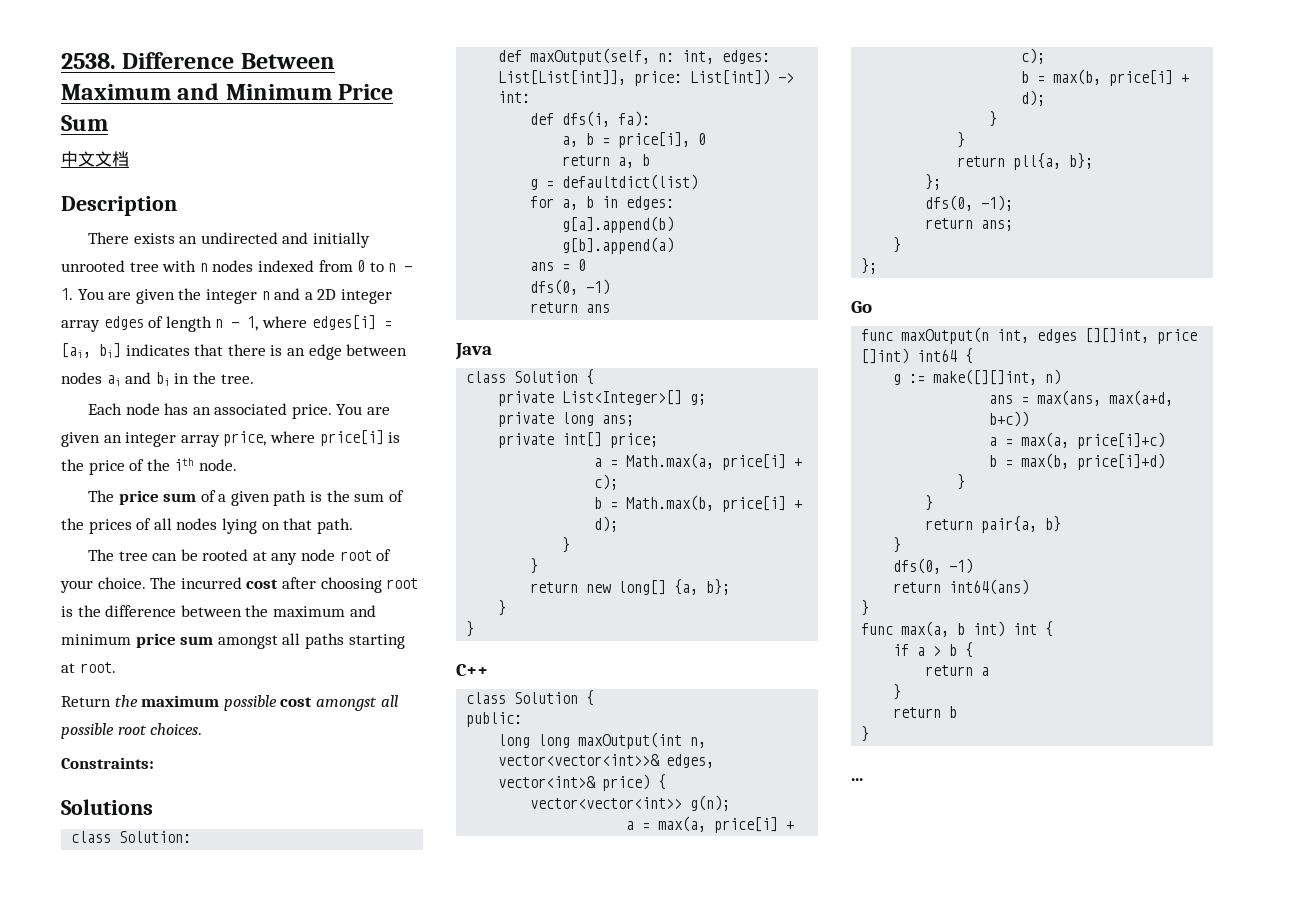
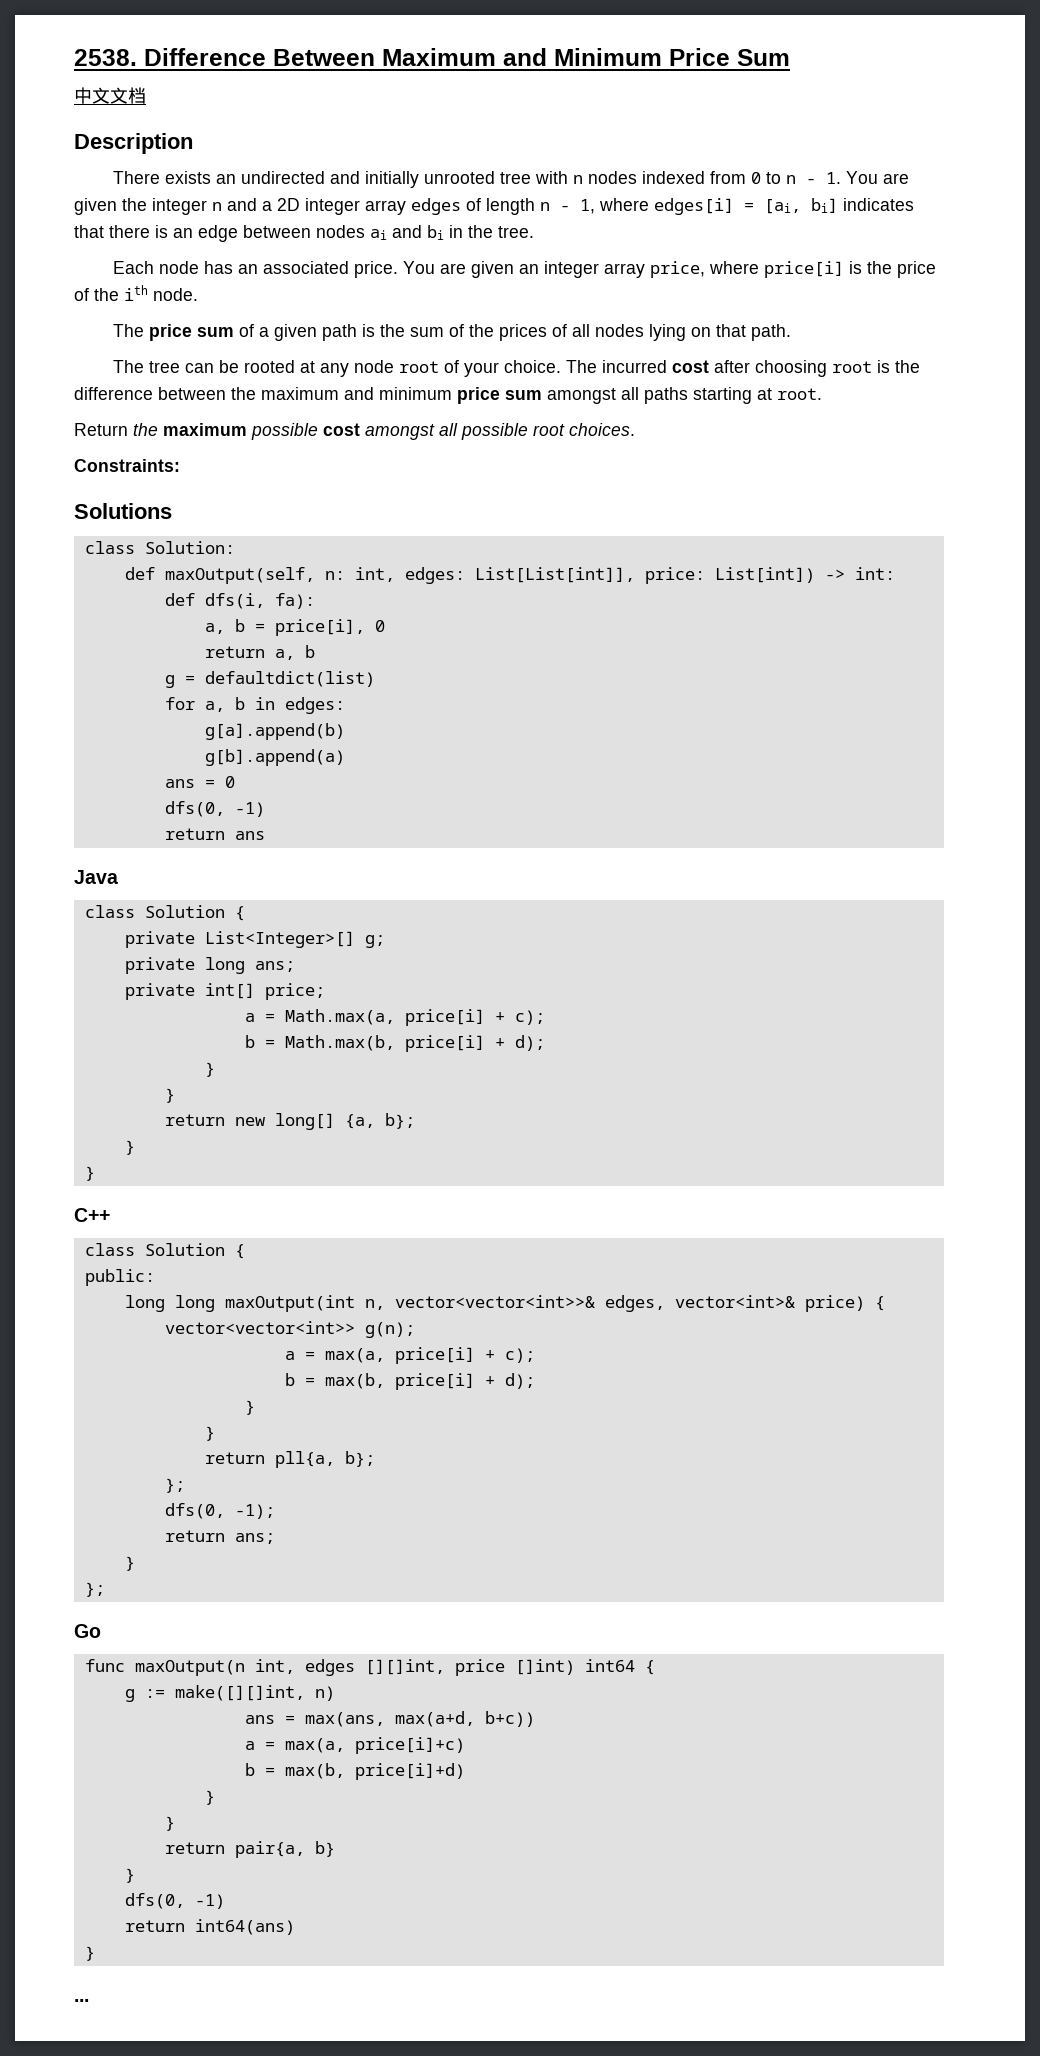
[861,621,1054,637] [893,642,974,658] [925,665,990,676] [893,684,902,700] [893,706,958,718] [861,726,870,742] // func max(a, b int) int { // if a > b { // return a // } // return b // } -> (95, 1953) none

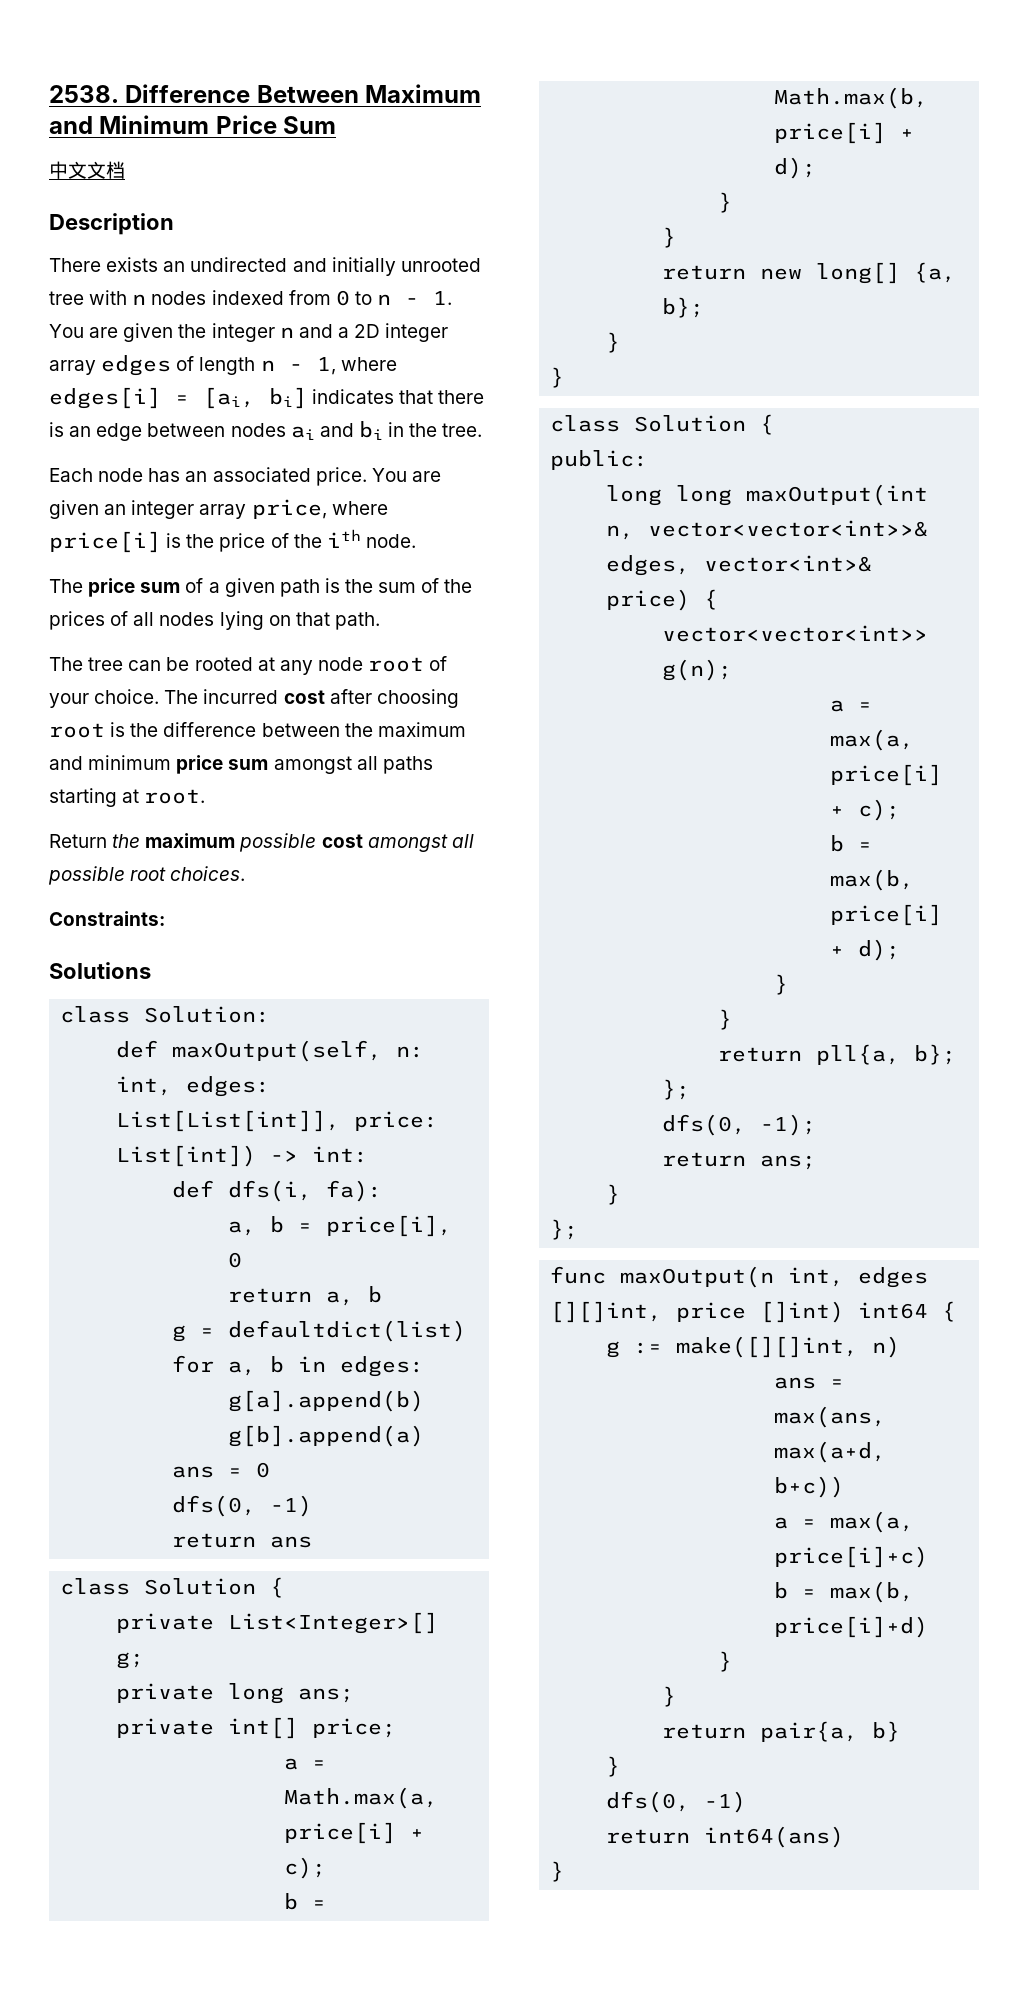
[74,870,118,884] // Java -> (313, 1542) none
[74,1208,110,1222] // C++ -> (565, 377) none
[74,1624,101,1638] // Go -> (579, 1229) none
[74,1999,89,2002] // ... -> (565, 1871) none

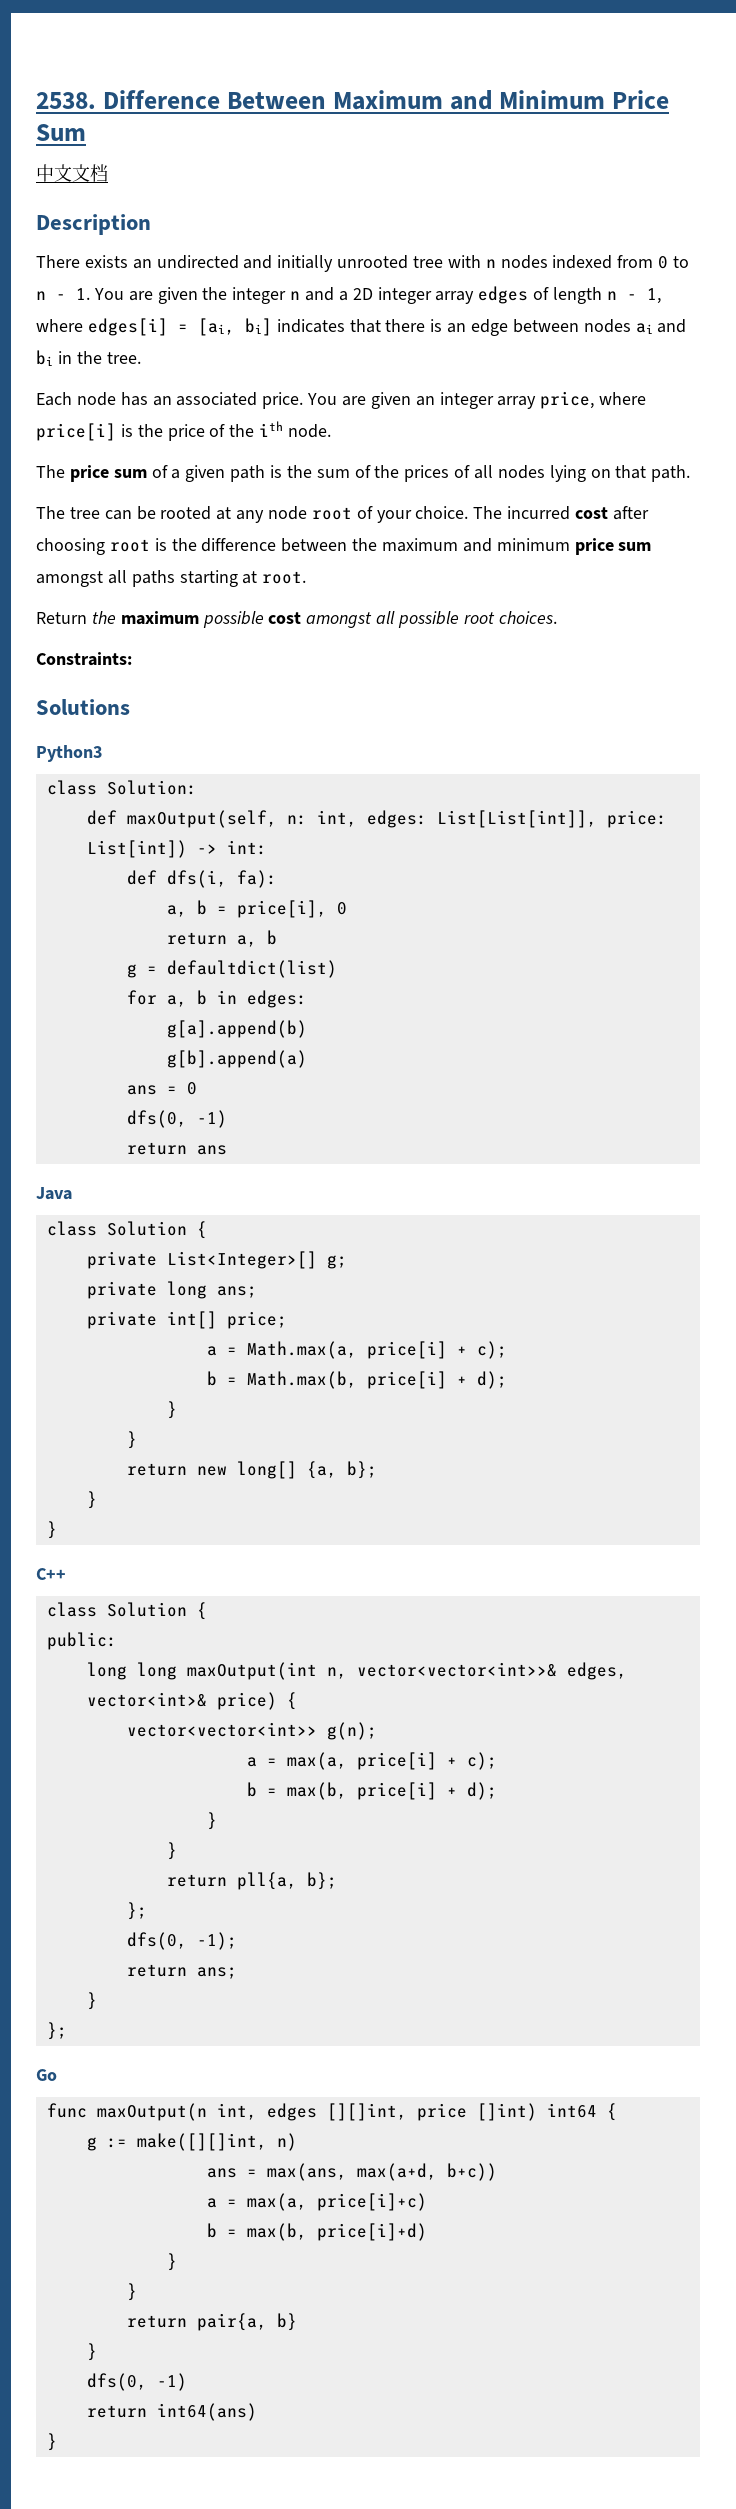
(151, 970) none -> [36,745,103,762] // Python3
(313, 1542) none -> [36,1187,72,1200] // Java
(565, 377) none -> [36,1568,66,1580] // C++
(579, 1229) none -> [36,2069,57,2081] // Go

